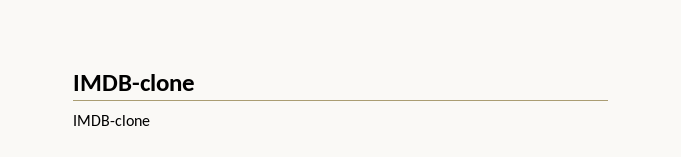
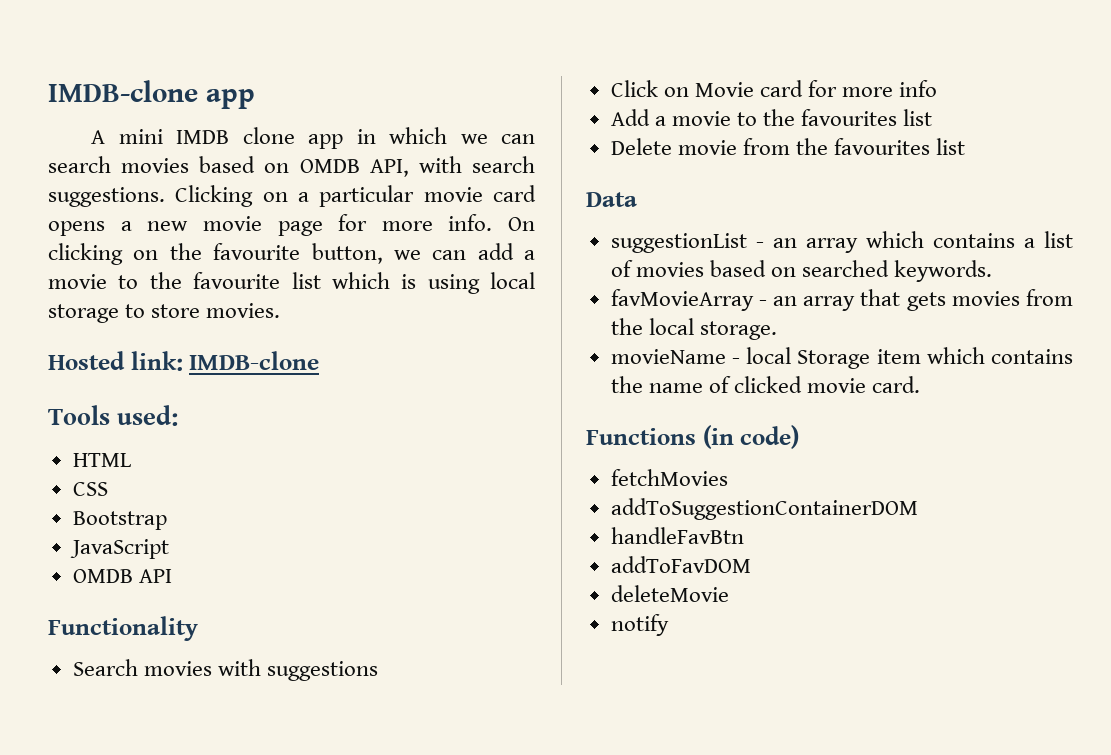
[73,74,195,91] [73,115,150,126] IMDB-clone // IMDB-clone -> [48,80,255,109] [91,127,535,149] [48,156,535,177] [48,185,536,207] [48,214,535,236] [48,243,535,265] [48,272,535,294] [48,303,281,323] [48,351,320,371] [48,405,179,426] [72,453,131,467] [72,482,108,496] [72,511,167,530] [69,539,169,559] [72,569,172,583] [48,616,198,641] [72,659,378,681] [610,80,938,97] [610,109,933,126] [610,138,966,155] [586,192,637,207] [610,231,1073,253] [610,260,993,282] [610,289,1073,311] [610,318,777,340] [610,347,1073,369] [610,376,921,393] [586,425,800,449] [610,469,728,486] [610,498,918,520] [610,527,744,544] [610,556,751,573] [610,585,729,602] [610,614,669,636] IMDB-clone app // A mini IMDB clone app in which we can search movies based on OMDB API, with search suggestions. Clicking on a particular movie card opens a new movie page for more info. On clicking on the favourite button, we can add a movie to the favourite list which is using local storage to store movies. // Hosted link: IMDB-clone // Tools used: // HTML // CSS // Bootstrap // JavaScript // OMDB API // Functionality // Search movies with suggestions // Click on Movie card for more info // Add a movie to the favourites list // Delete movie from the favourites list // Data // suggestionList - an array which contains a list of movies based on searched keywords. // favMovieArray - an array that gets movies from the local storage. // movieName - local Storage item which contains the name of clicked movie card. // Functions (in code) // fetchMovies // addToSuggestionContainerDOM // handleFavBtn // addToFavDOM // deleteMovie // notify

